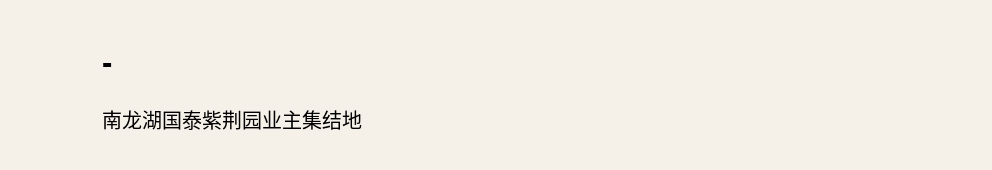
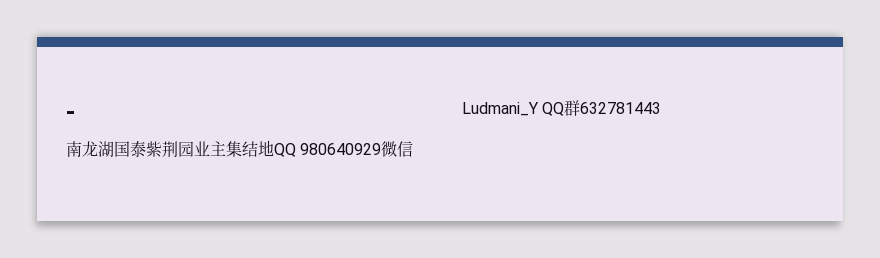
(362, 119) none -> [274,141,414,157] [462,100,662,116] QQ 980640929微信Ludmani_Y QQ群632781443

